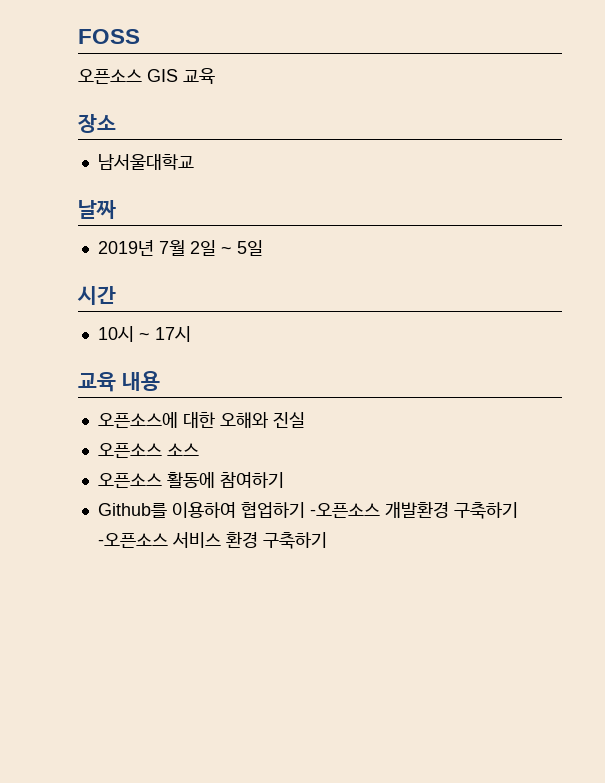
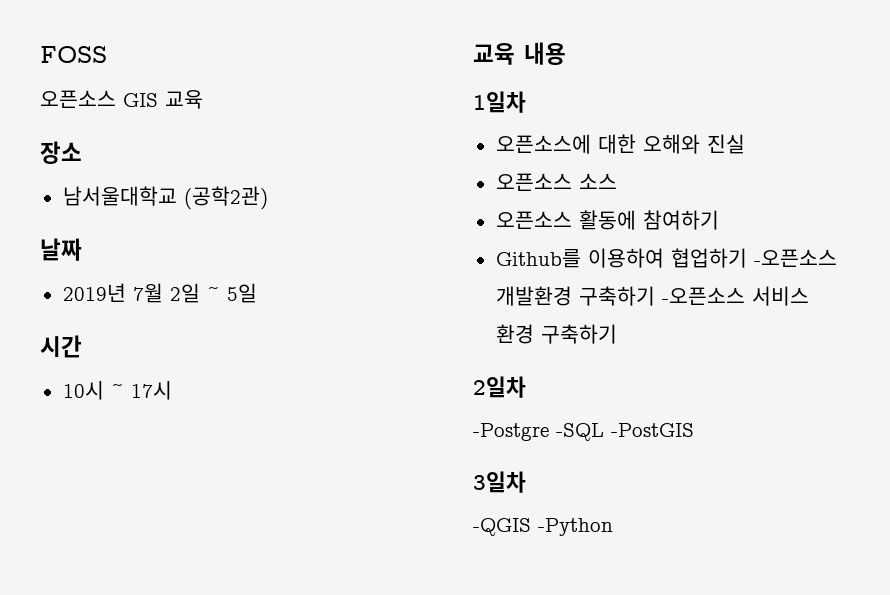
(194, 162) none -> [183,186,268,210] (공학2관)
(160, 381) none -> [473,91,526,113] // 1일차
(327, 540) none -> [473,376,526,398] [473,423,694,441] [473,471,526,493] [473,518,613,536] // 2일차 // -Postgre -SQL -PostGIS // 3일차 // -QGIS -Python

